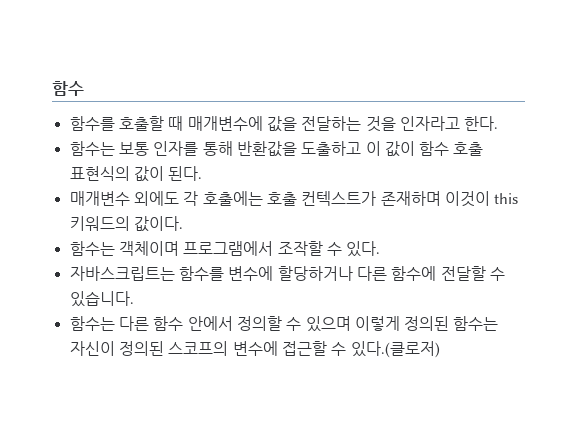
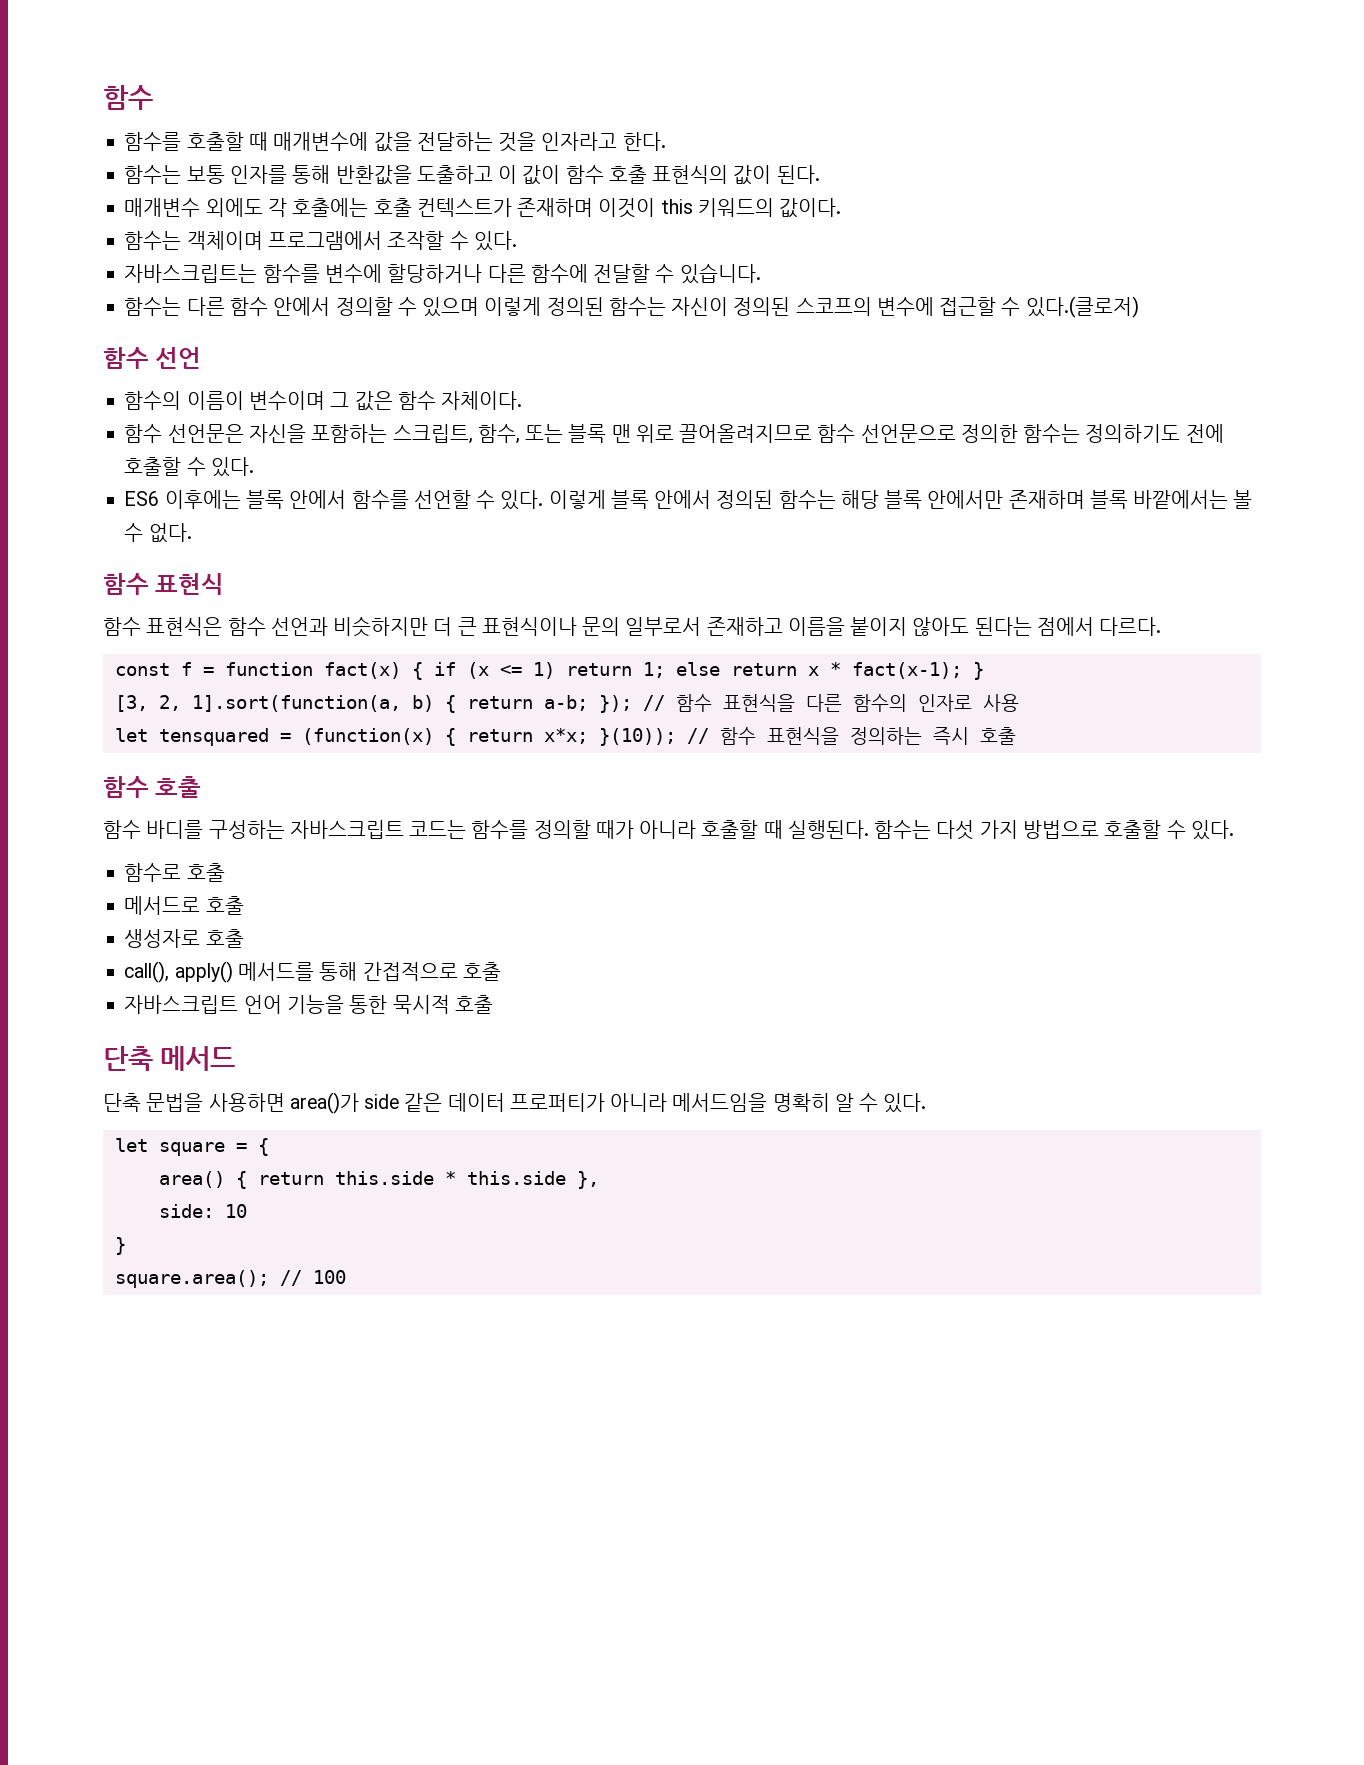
(440, 349) none -> [103,347,202,369] [124,391,523,411] [124,424,1224,444] [124,457,254,477] [124,490,1253,510] [124,523,192,543] [103,573,225,595] [103,616,1162,637] [114,662,984,680] [114,694,1019,713] [114,727,1016,746] [103,776,202,798] [103,820,1234,840] [124,863,225,882] [124,896,244,915] [124,929,244,948] [124,961,501,983] [124,995,493,1014] [103,1046,236,1071] [103,1092,927,1114] [114,1138,269,1156] [158,1171,599,1189] [158,1204,247,1218] [114,1237,126,1255] [114,1270,346,1288] // 함수 선언 // 함수의 이름이 변수이며 그 값은 함수 자체이다. // 함수 선언문은 자신을 포함하는 스크립트, 함수, 또는 블록 맨 위로 끌어올려지므로 함수 선언문으로 정의한 함수는 정의하기도 전에 호출할 수 있다. // ES6 이후에는 블록 안에서 함수를 선언할 수 있다. 이렇게 블록 안에서 정의된 함수는 해당 블록 안에서만 존재하며 블록 바깥에서는 볼 수 없다. // 함수 표현식 // 함수 표현식은 함수 선언과 비슷하지만 더 큰 표현식이나 문의 일부로서 존재하고 이름을 붙이지 않아도 된다는 점에서 다르다. // const f = function fact(x) { if (x <= 1) return 1; else return x * fact(x-1); } // [3, 2, 1].sort(function(a, b) { return a-b; }); // 함수 표현식을 다른 함수의 인자로 사용 // let tensquared = (function(x) { return x*x; }(10)); // 함수 표현식을 정의하는 즉시 호출 // 함수 호출 // 함수 바디를 구성하는 자바스크립트 코드는 함수를 정의할 때가 아니라 호출할 때 실행된다. 함수는 다섯 가지 방법으로 호출할 수 있다. // 함수로 호출 // 메서드로 호출 // 생성자로 호출 // call(), apply() 메서드를 통해 간접적으로 호출 // 자바스크립트 언어 기능을 통한 묵시적 호출 // 단축 메서드 // 단축 문법을 사용하면 area()가 side 같은 데이터 프로퍼티가 아니라 메서드임을 명확히 알 수 있다. // let square = { // area() { return this.side * this.side }, // side: 10 // } // square.area(); // 100

